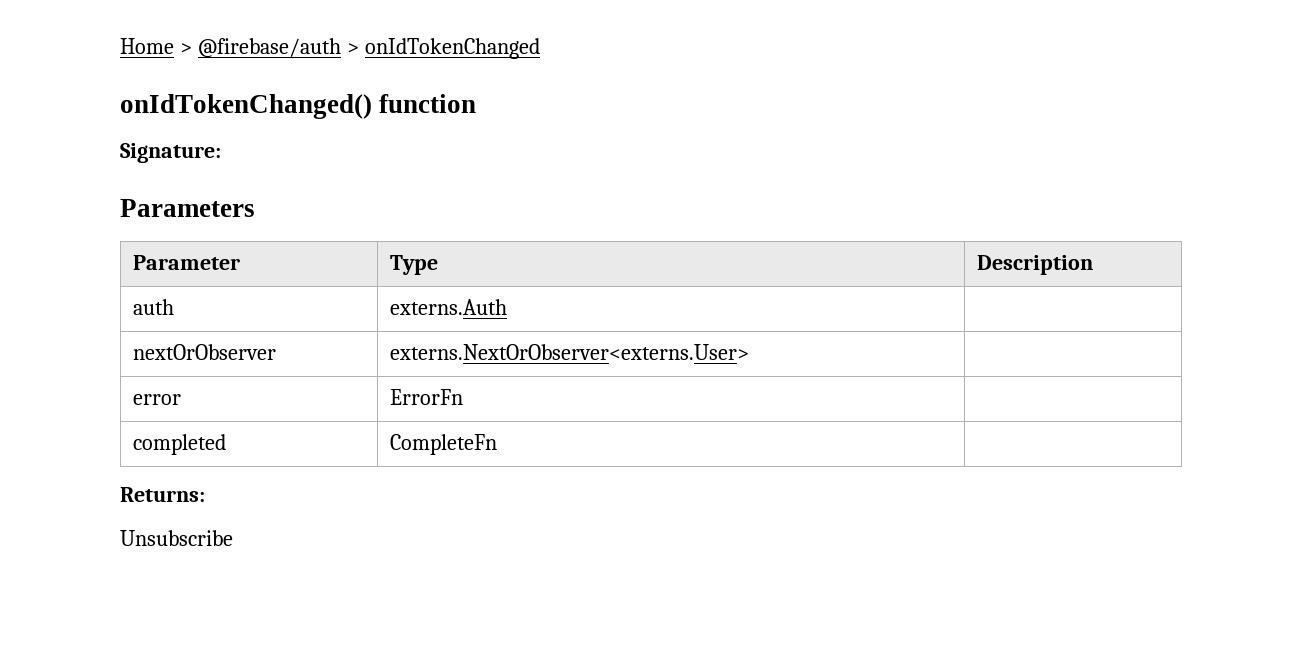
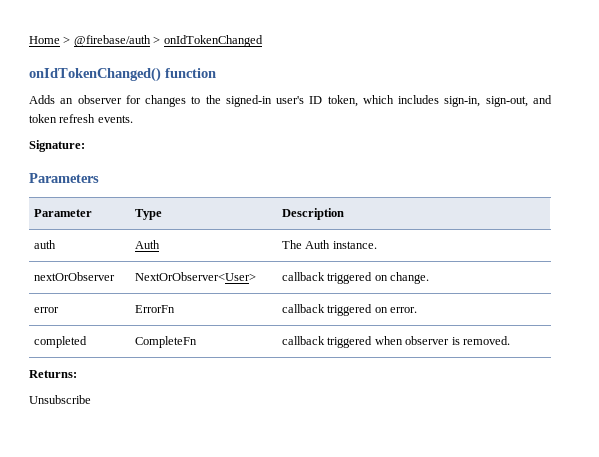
(477, 103) none -> [29,95,552,107] [29,114,133,123] // Adds an observer for changes to the signed-in user's ID token, which includes sign-in, sign-out, and token refresh events.
[389,299,507,315] [132,344,276,360] [389,344,749,360] [132,394,181,405] [389,389,463,405] [132,434,226,455] [389,434,497,455] externs.Auth | // nextOrObserver | externs.NextOrObserver<externs.User> | // error | ErrorFn | // completed | CompleteFn | -> [135,240,161,249] [282,240,377,249] [34,272,116,281] [135,272,257,281] [282,272,430,284] [34,307,60,313] [135,305,176,313] [282,304,418,316] [34,336,88,348] [135,336,198,348] [282,336,510,348] Auth | The Auth instance. // nextOrObserver | NextOrObserver<User> | callback triggered on change. // error | ErrorFn | callback triggered on error. // completed | CompleteFn | callback triggered when observer is removed.

